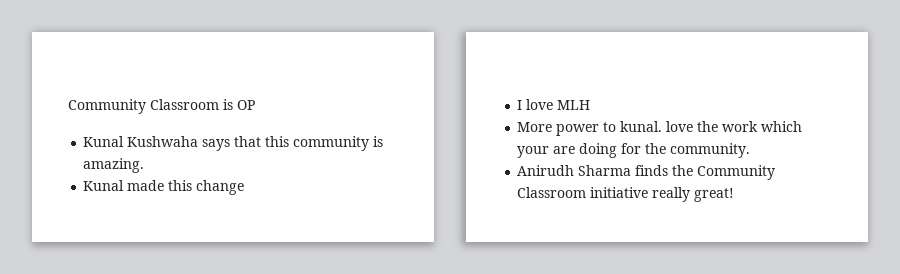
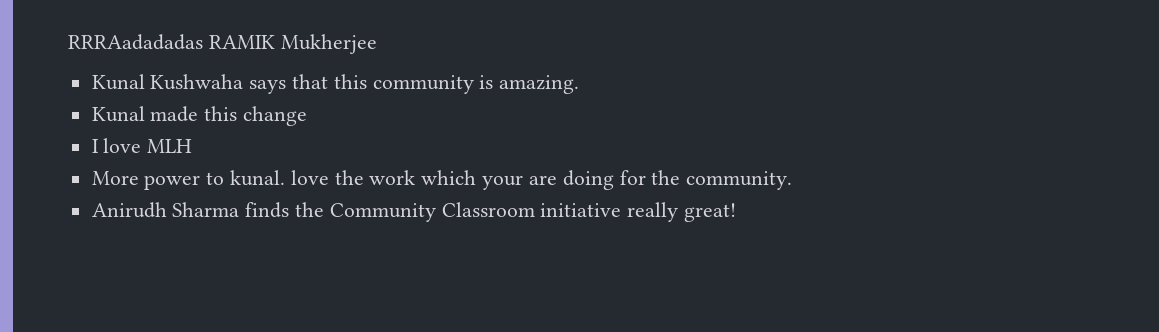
[68,99,255,114] Community Classroom is OP -> [68,34,377,54] RRRAadadadas RAMIK Mukherjee

